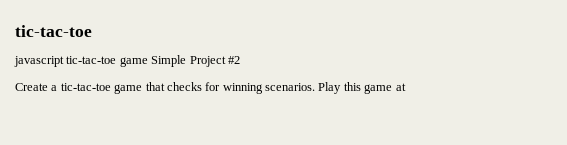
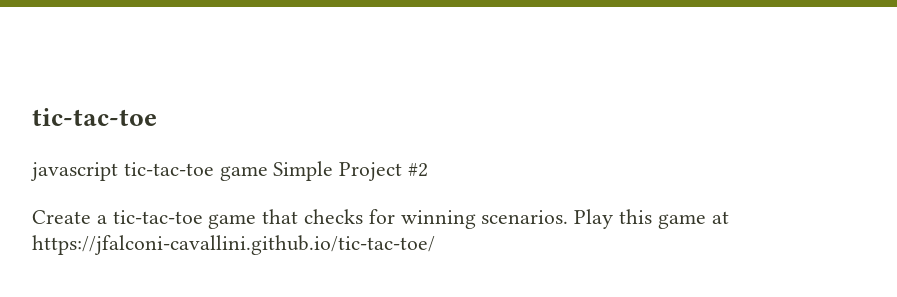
(406, 87) none -> [32,235,435,255] https://jfalconi-cavallini.github.io/tic-tac-toe/

